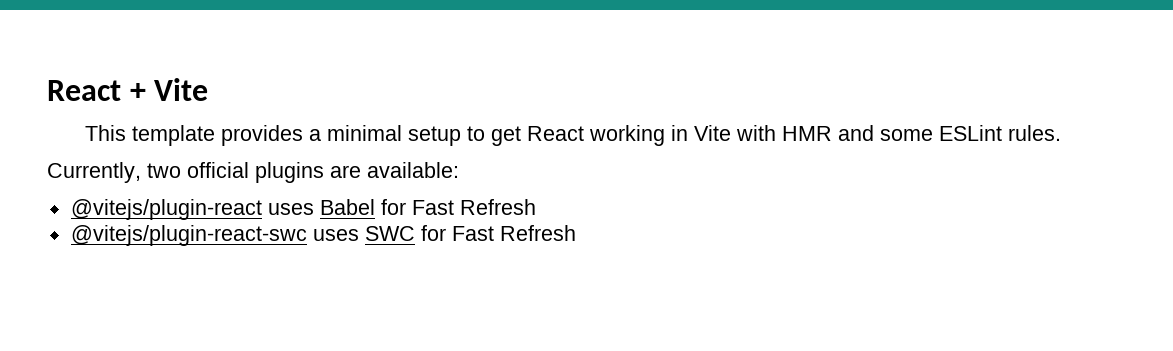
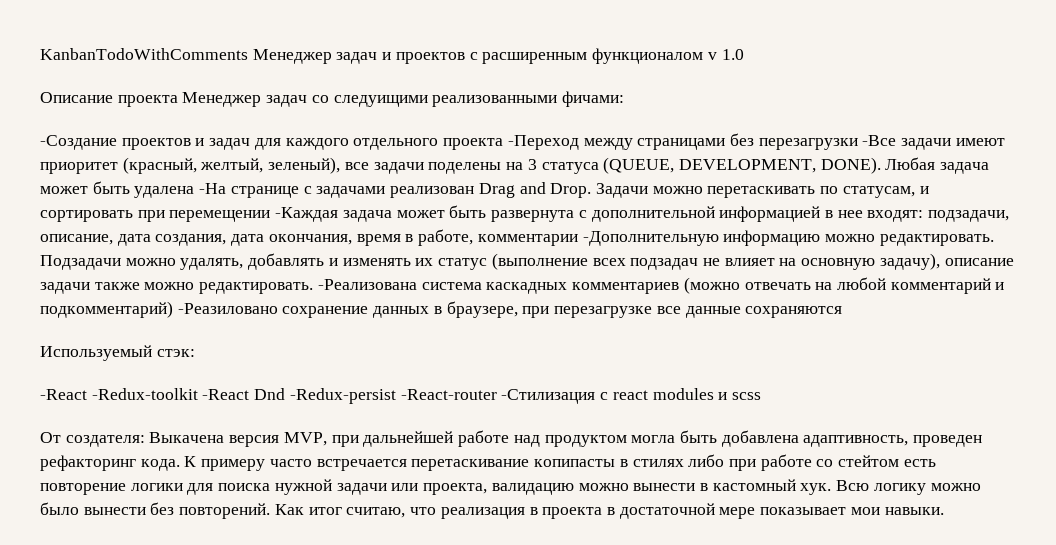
[47,78,209,101] [84,125,1061,146] [47,162,459,183] [70,199,536,220] [70,225,576,246] React + Vite // This template provides a minimal setup to get React working in Vite with HMR and some ESLint rules. // Currently, two official plugins are available: // @vitejs/plugin-react uses Babel for Fast Refresh // @vitejs/plugin-react-swc uses SWC for Fast Refresh -> [40,48,744,64] [40,91,625,107] [40,133,1005,150] [40,157,990,174] [40,181,929,198] [40,205,1010,222] [40,229,994,246] [40,253,1014,270] [40,277,1005,294] [40,301,843,318] [40,345,195,361] [40,388,761,404] [40,430,983,447] [40,454,936,471] [40,479,981,495] [40,502,944,519] KanbanTodoWithComments Менеджер задач и проектов с расширенным функционалом v 1.0 // Описание проекта Менеджер задач со следуищими реализованными фичами: // -Создание проектов и задач для каждого отдельного проекта -Переход между страницами без перезагрузки -Все задачи имеют приоритет (красный, желтый, зеленый), все задачи поделены на 3 статуса (QUEUE, DEVELOPMENT, DONE). Любая задача может быть удалена -На странице с задачами реализован Drag and Drop. Задачи можно перетаскивать по статусам, и сортировать при перемещении -Каждая задача может быть развернута с дополнительной информацией в нее входят: подзадачи, описание, дата создания, дата окончания, время в работе, комментарии -Дополнительную информацию можно редактировать. Подзадачи можно удалять, добавлять и изменять их статус (выполнение всех подзадач не влияет на основную задачу), описание задачи также можно редактировать. -Реализована система каскадных комментариев (можно отвечать на любой комментарий и подкомментарий) -Реазиловано сохранение данных в браузере, при перезагрузке все данные сохраняются // Используемый стэк: // -React -Redux-toolkit -React Dnd -Redux-persist -React-router -Стилизация с react modules и scss // От создателя: Выкачена версия MVP, при дальнейшей работе над продуктом могла быть добавлена адаптивность, проведен рефакторинг кода. К примеру часто встречается перетаскивание копипасты в стилях либо при работе со стейтом есть повторение логики для поиска нужной задачи или проекта, валидацию можно вынести в кастомный хук. Всю логику можно было вынести без повторений. Как итог считаю, что реализация в проекта в достаточной мере показывает мои навыки.

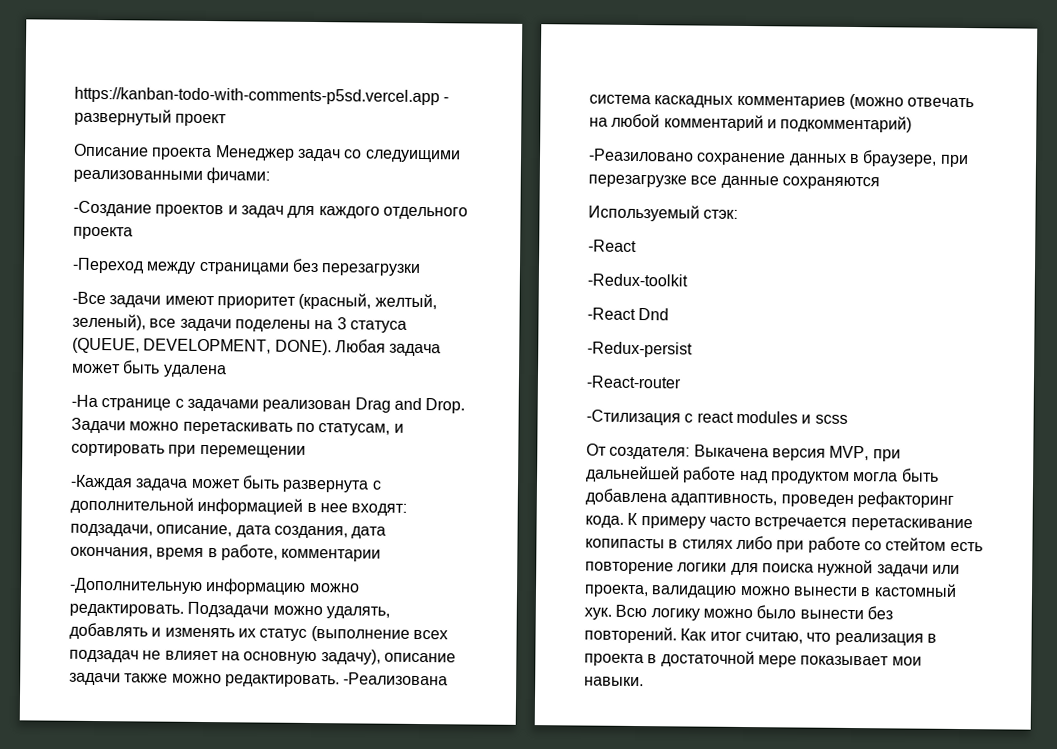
[40,48,744,64] KanbanTodoWithComments Менеджер задач и проектов с расширенным функционалом v 1.0 -> [74,86,450,106] [74,108,228,127] https://kanban-todo-with-comments-p5sd.vercel.app - развернутый проект
(504, 144) none -> (133, 233) //
(858, 144) none -> (422, 270) //
(195, 192) none -> (227, 371) //
(271, 216) none -> (306, 451) //
(578, 240) none -> (382, 555) //
(173, 309) none -> (913, 124) //
(87, 394) none -> (637, 245) //
(198, 394) none -> (688, 280) //
(286, 394) none -> (670, 314) //
(396, 396) none -> (693, 349) //
(497, 394) none -> (681, 382) //

